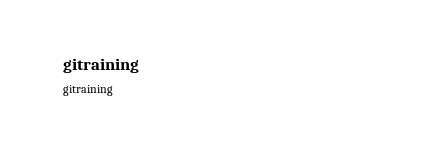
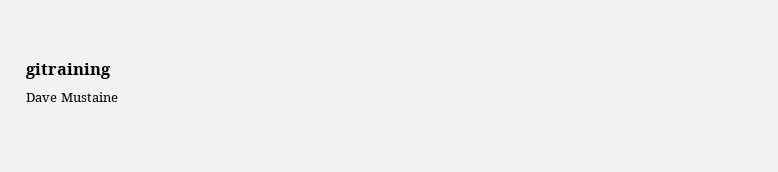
[63,85,113,96] gitraining -> [26,92,118,102] Dave Mustaine

